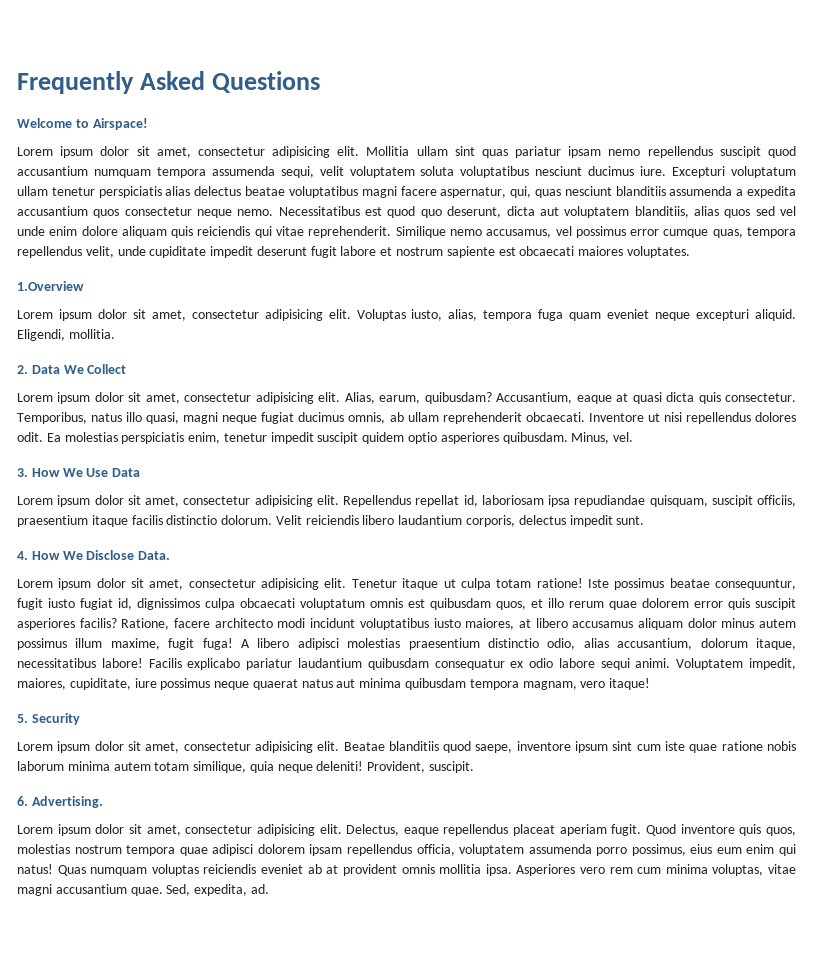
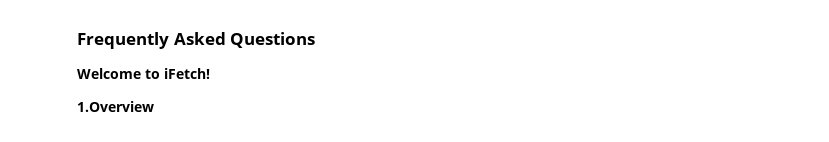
[92,118,148,130] [17,146,796,158] [17,166,796,178] [17,186,796,198] [17,206,797,218] [17,226,796,238] [17,246,690,258] [17,281,84,291] [17,309,797,321] [17,329,115,341] [17,364,127,374] [17,392,797,404] [17,412,796,424] [17,432,634,444] [17,468,141,477] [17,495,796,507] [17,515,645,527] [17,550,171,560] [17,578,797,590] [17,598,796,610] [17,618,796,630] [17,638,796,650] [17,658,797,670] [17,678,651,690] [17,713,80,725] [17,741,796,753] [17,761,475,773] [17,796,103,808] [17,824,796,836] [17,844,796,856] [17,864,796,876] [17,884,269,896] Airspace! // Lorem ipsum dolor sit amet, consectetur adipisicing elit. Mollitia ullam sint quas pariatur ipsam nemo repellendus suscipit quod accusantium numquam tempora assumenda sequi, velit voluptatem soluta voluptatibus nesciunt ducimus iure. Excepturi voluptatum ullam tenetur perspiciatis alias delectus beatae voluptatibus magni facere aspernatur, qui, quas nesciunt blanditiis assumenda a expedita accusantium quos consectetur neque nemo. Necessitatibus est quod quo deserunt, dicta aut voluptatem blanditiis, alias quos sed vel unde enim dolore aliquam quis reiciendis qui vitae reprehenderit. Similique nemo accusamus, vel possimus error cumque quas, tempora repellendus velit, unde cupiditate impedit deserunt fugit labore et nostrum sapiente est obcaecati maiores voluptates. // 1.Overview // Lorem ipsum dolor sit amet, consectetur adipisicing elit. Voluptas iusto, alias, tempora fuga quam eveniet neque excepturi aliquid. Eligendi, mollitia. // 2. Data We Collect // Lorem ipsum dolor sit amet, consectetur adipisicing elit. Alias, earum, quibusdam? Accusantium, eaque at quasi dicta quis consectetur. Temporibus, natus illo quasi, magni neque fugiat ducimus omnis, ab ullam reprehenderit obcaecati. Inventore ut nisi repellendus dolores odit. Ea molestias perspiciatis enim, tenetur impedit suscipit quidem optio asperiores quibusdam. Minus, vel. // 3. How We Use Data // Lorem ipsum dolor sit amet, consectetur adipisicing elit. Repellendus repellat id, laboriosam ipsa repudiandae quisquam, suscipit officiis, praesentium itaque facilis distinctio dolorum. Velit reiciendis libero laudantium corporis, delectus impedit sunt. // 4. How We Disclose Data. // Lorem ipsum dolor sit amet, consectetur adipisicing elit. Tenetur itaque ut culpa totam ratione! Iste possimus beatae consequuntur, fugit iusto fugiat id, dignissimos culpa obcaecati voluptatum omnis est quibusdam quos, et illo rerum quae dolorem error quis suscipit asperiores facilis? Ratione, facere architecto modi incidunt voluptatibus iusto maiores, at libero accusamus aliquam dolor minus autem possimus illum maxime, fugit fuga! A libero adipisci molestias praesentium distinctio odio, alias accusantium, dolorum itaque, necessitatibus labore! Facilis explicabo pariatur laudantium quibusdam consequatur ex odio labore sequi animi. Voluptatem impedit, maiores, cupiditate, iure possimus neque quaerat natus aut minima quibusdam tempora magnam, vero itaque! // 5. Security // Lorem ipsum dolor sit amet, consectetur adipisicing elit. Beatae blanditiis quod saepe, inventore ipsum sint cum iste quae ratione nobis laborum minima autem totam similique, quia neque deleniti! Provident, suscipit. // 6. Advertising. // Lorem ipsum dolor sit amet, consectetur adipisicing elit. Delectus, eaque repellendus placeat aperiam fugit. Quod inventore quis quos, molestias nostrum tempora quae adipisci dolorem ipsam repellendus officia, voluptatem assumenda porro possimus, eius eum enim qui natus! Quas numquam voluptas reiciendis eveniet ab at provident omnis mollitia ipsa. Asperiores vero rem cum minima voluptas, vitae magni accusantium quae. Sed, expedita, ad. -> [164,68,210,79] [77,101,154,112] iFetch! // 1.Overview

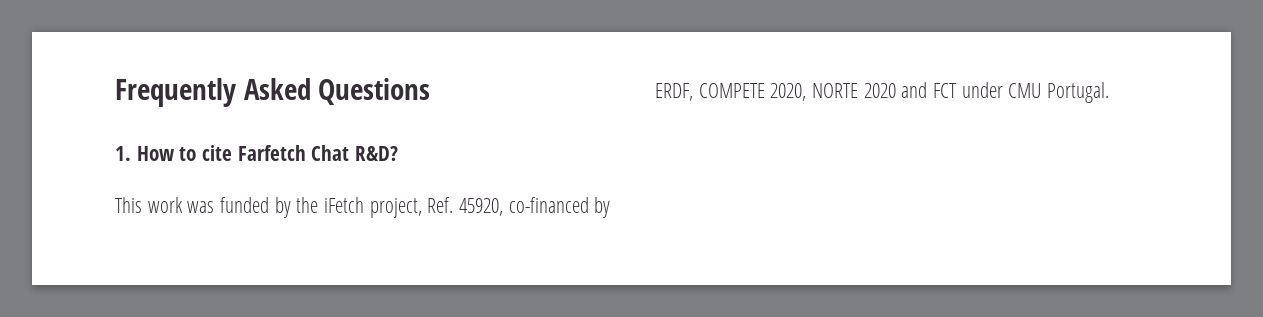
[77,68,210,79] [77,101,154,112] Welcome to iFetch! // 1.Overview -> [115,145,399,161] [115,197,611,218] [655,82,1110,103] 1. How to cite Farfetch Chat R&D? // This work was funded by the iFetch project, Ref. 45920, co-financed by ERDF, COMPETE 2020, NORTE 2020 and FCT under CMU Portugal.

